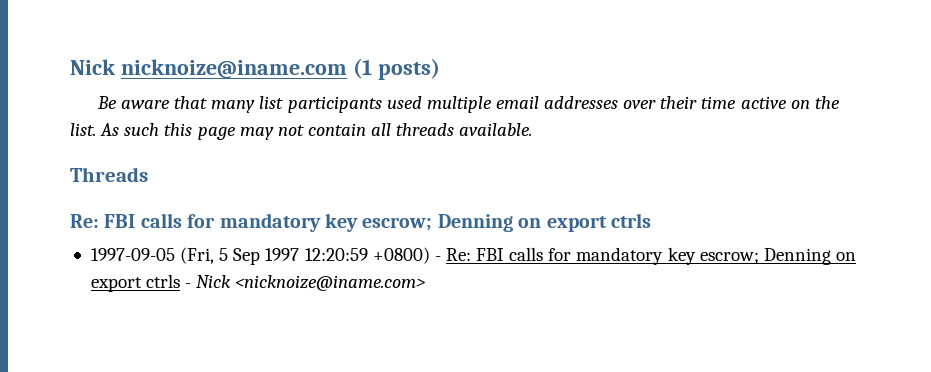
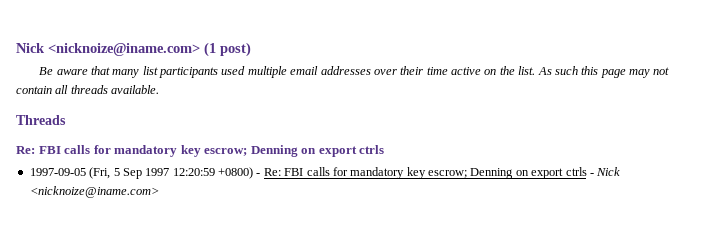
[70,58,440,80] Nick nicknoize@iname.com (1 posts) -> [16,42,251,57] Nick <nicknoize@iname.com> (1 post)

